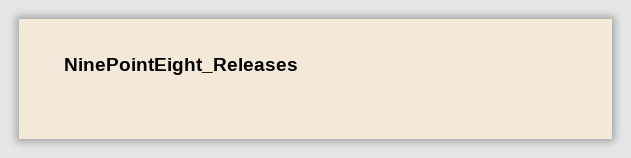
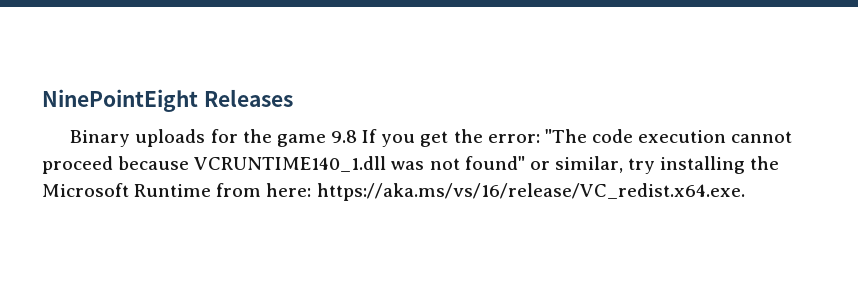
[64,58,298,75] NinePointEight_Releases -> [42,89,293,112] [70,129,793,147] [42,156,780,174] [42,183,745,201] NinePointEight Releases // Binary uploads for the game 9.8 If you get the error: "The code execution cannot proceed because VCRUNTIME140_1.dll was not found" or similar, try installing the Microsoft Runtime from here: https://aka.ms/vs/16/release/VC_redist.x64.exe.

